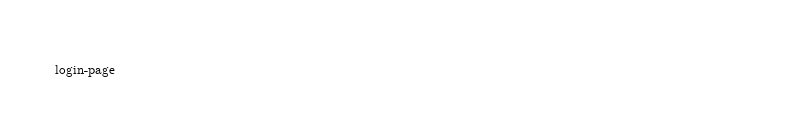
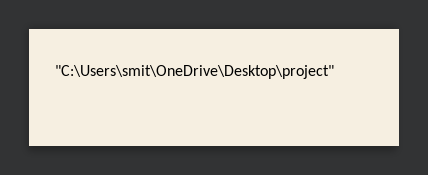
[55,65,115,77] login-page -> [55,65,334,79] "C:\Users\smit\OneDrive\Desktop\project"

